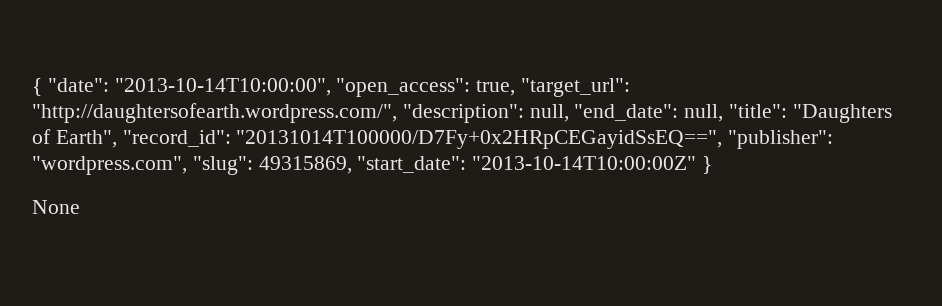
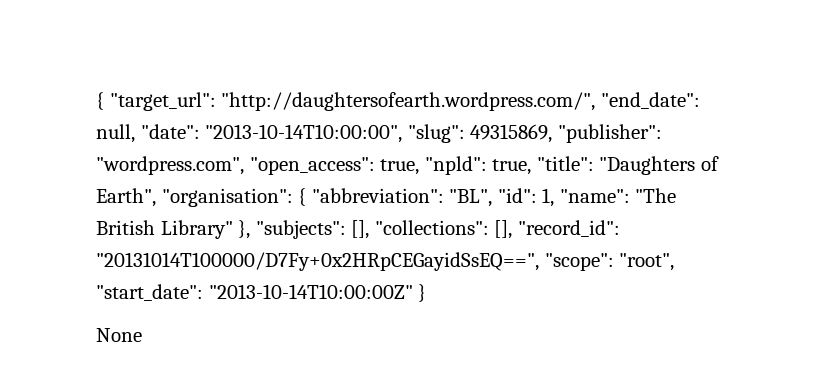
[32,78,631,97] [32,103,892,123] [32,129,834,149] [32,156,352,175] { "date": "2013-10-14T10:00:00", "open_access": true, "target_url": "http://daughtersofearth.wordpress.com/", "description": null, "end_date": null, "title": "Daughters of Earth", "record_id": "20131014T100000/D7Fy+0x2HRpCEGayidSsEQ==", "publisher": "wordpress.com", "slug": 49315869, -> [96,92,700,111] [96,124,662,143] [96,156,719,175] [96,188,677,207] [96,220,620,239] [96,252,675,271] { "target_url": "http://daughtersofearth.wordpress.com/", "end_date": null, "date": "2013-10-14T10:00:00", "slug": 49315869, "publisher": "wordpress.com", "open_access": true, "npld": true, "title": "Daughters of Earth", "organisation": { "abbreviation": "BL", "id": 1, "name": "The British Library" }, "subjects": [], "collections": [], "record_id": "20131014T100000/D7Fy+0x2HRpCEGayidSsEQ==", "scope": "root",

